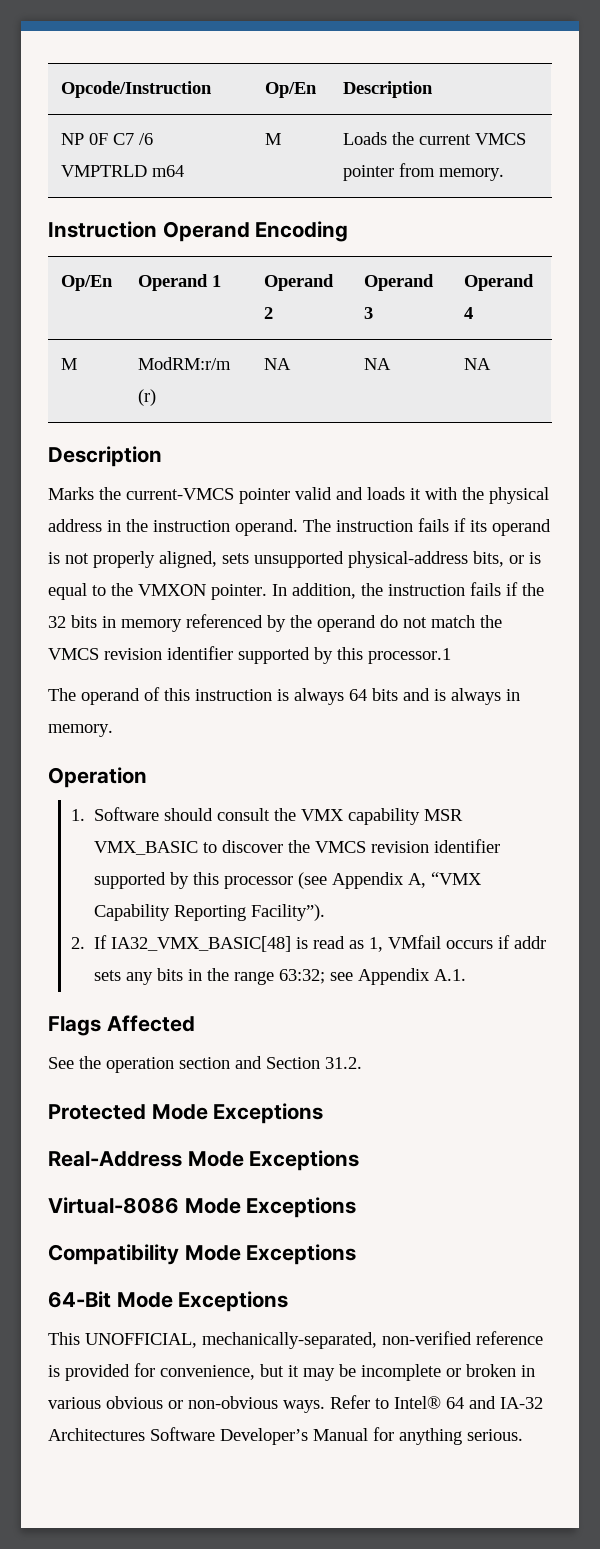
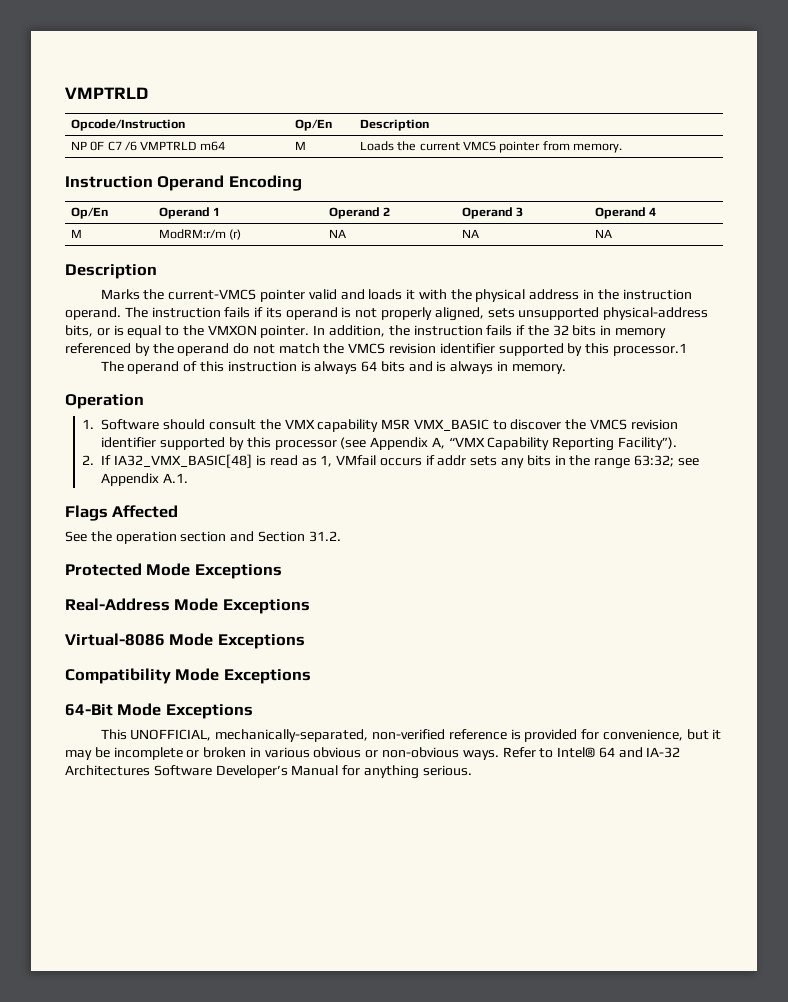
(60, 89) none -> [65,87,148,99] VMPTRLD //

